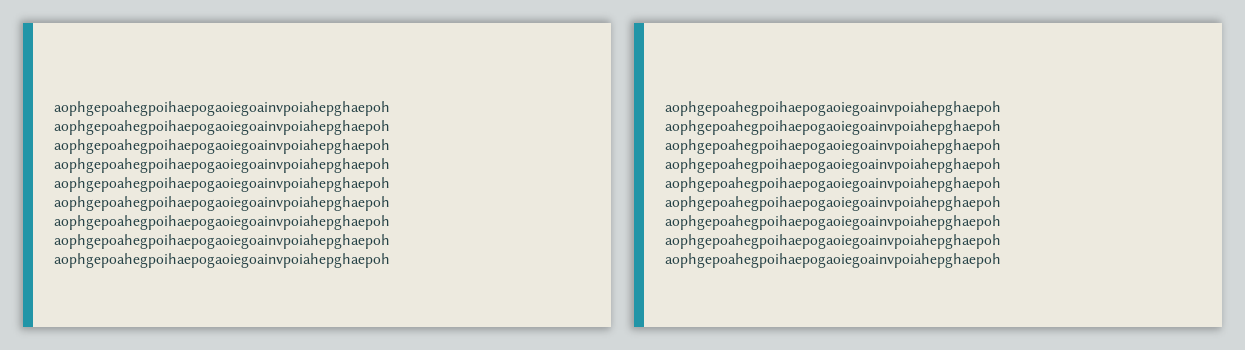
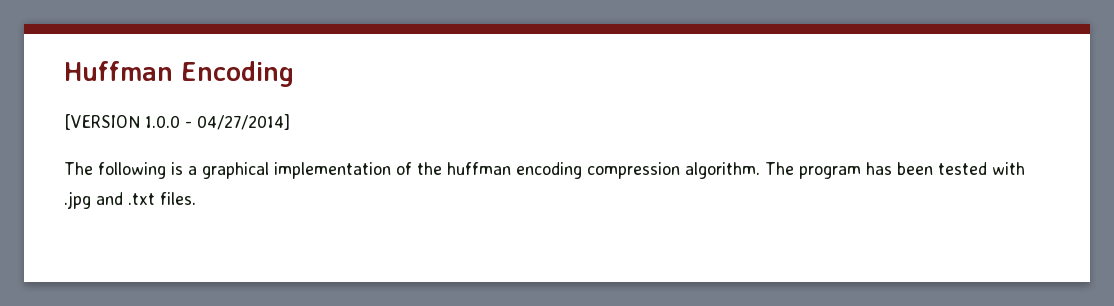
[54,101,390,116] [54,120,390,135] [54,139,390,154] [54,158,390,173] [54,177,390,192] [54,196,390,211] [54,215,390,230] [54,234,390,249] [54,253,390,268] [665,101,1001,116] [665,120,1001,135] [665,139,1001,154] [665,158,1001,173] [665,177,1001,192] [665,196,1001,211] [665,215,1001,230] [665,234,1001,249] [665,253,1001,268] aophgepoahegpoihaepogaoiegoainvpoiahepghaepoh aophgepoahegpoihaepogaoiegoainvpoiahepghaepoh aophgepoahegpoihaepogaoiegoainvpoiahepghaepoh aophgepoahegpoihaepogaoiegoainvpoiahepghaepoh aophgepoahegpoihaepogaoiegoainvpoiahepghaepoh aophgepoahegpoihaepogaoiegoainvpoiahepghaepoh aophgepoahegpoihaepogaoiegoainvpoiahepghaepoh aophgepoahegpoihaepogaoiegoainvpoiahepghaepoh aophgepoahegpoihaepogaoiegoainvpoiahepghaepoh aophgepoahegpoihaepogaoiegoainvpoiahepghaepoh aophgepoahegpoihaepogaoiegoainvpoiahepghaepoh aophgepoahegpoihaepogaoiegoainvpoiahepghaepoh aophgepoahegpoihaepogaoiegoainvpoiahepghaepoh aophgepoahegpoihaepogaoiegoainvpoiahepghaepoh aophgepoahegpoihaepogaoiegoainvpoiahepghaepoh aophgepoahegpoihaepogaoiegoainvpoiahepghaepoh aophgepoahegpoihaepogaoiegoainvpoiahepghaepoh aophgepoahegpoihaepogaoiegoainvpoiahepghaepoh -> [64,61,294,87] [64,114,290,130] [64,162,1025,179] [64,191,196,209] Huffman Encoding // [VERSION 1.0.0 - 04/27/2014] // The following is a graphical implementation of the huffman encoding compression algorithm. The program has been tested with .jpg and .txt files.

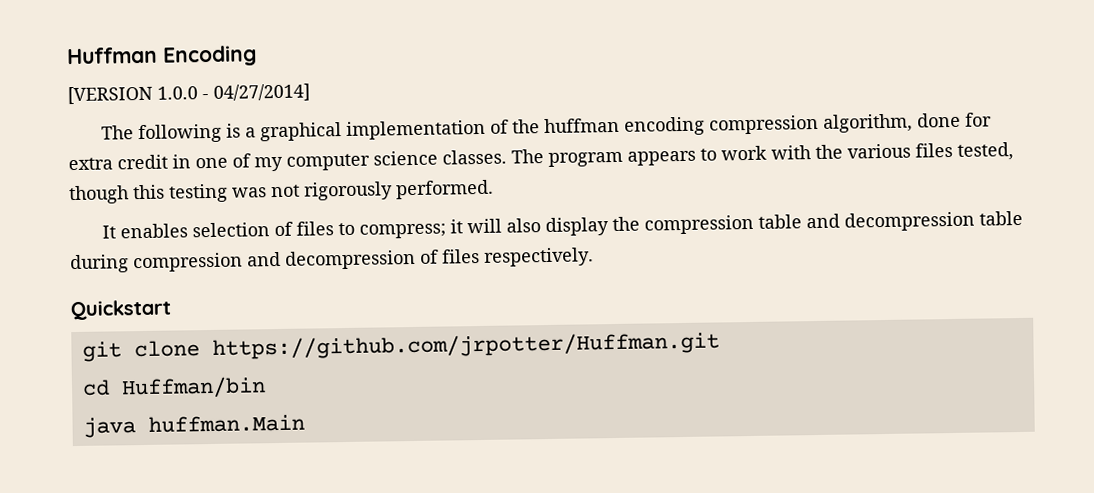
[685,162,1025,179] [64,191,196,209] algorithm. The program has been tested with .jpg and .txt files. -> [822,112,992,133] [68,142,1014,172] [69,179,494,205] [101,210,1023,239] [70,247,594,274] [70,299,172,321] [81,331,720,362] [81,376,266,399] [82,414,305,438] algorithm, done for extra credit in one of my computer science classes. The program appears to work with the various files tested, though this testing was not rigorously performed. // It enables selection of files to compress; it will also display the compression table and decompression table during compression and decompression of files respectively. // Quickstart // git clone https://github.com/jrpotter/Huffman.git // cd Huffman/bin // java huffman.Main

